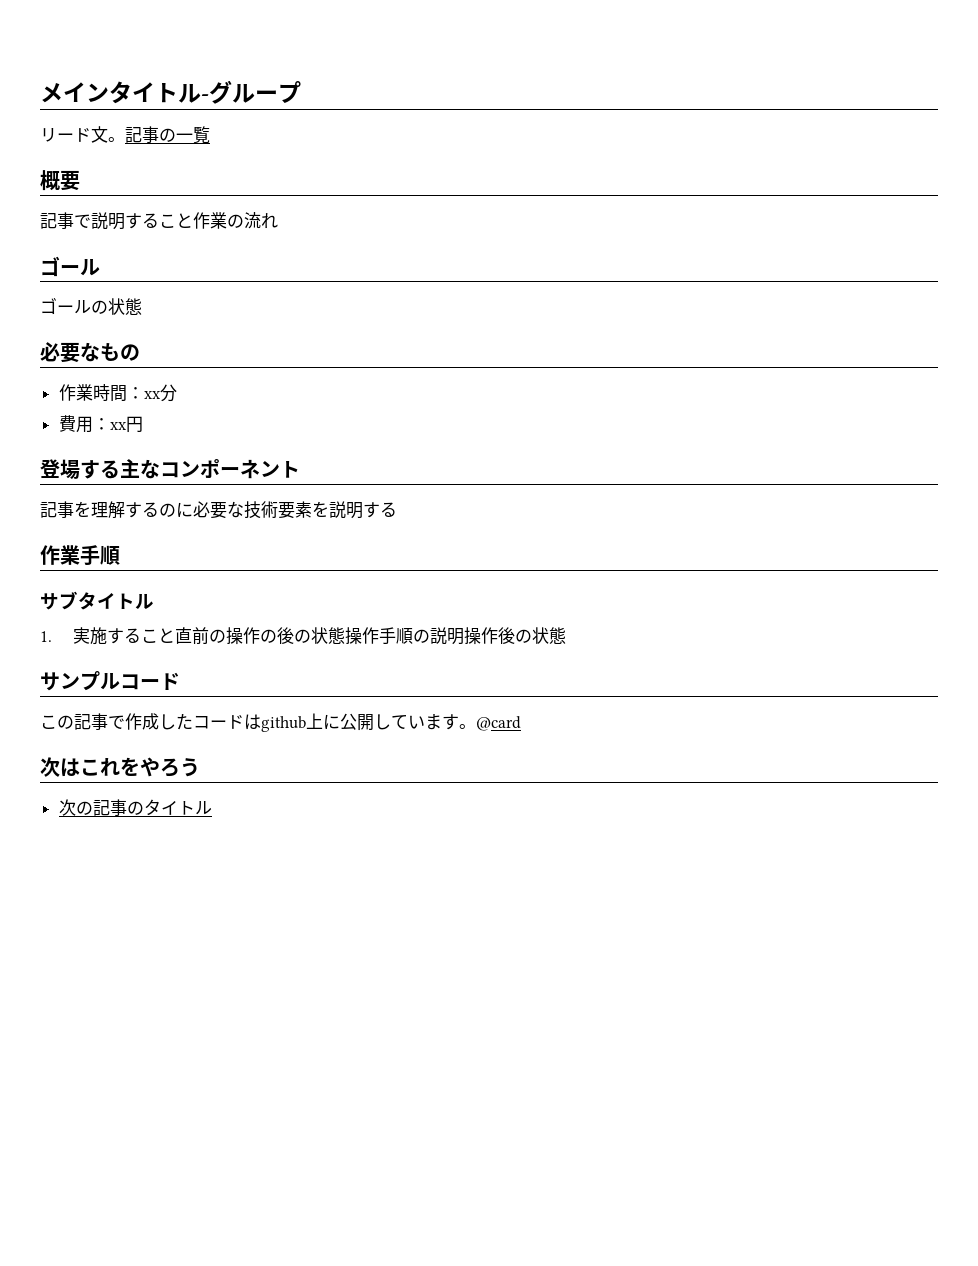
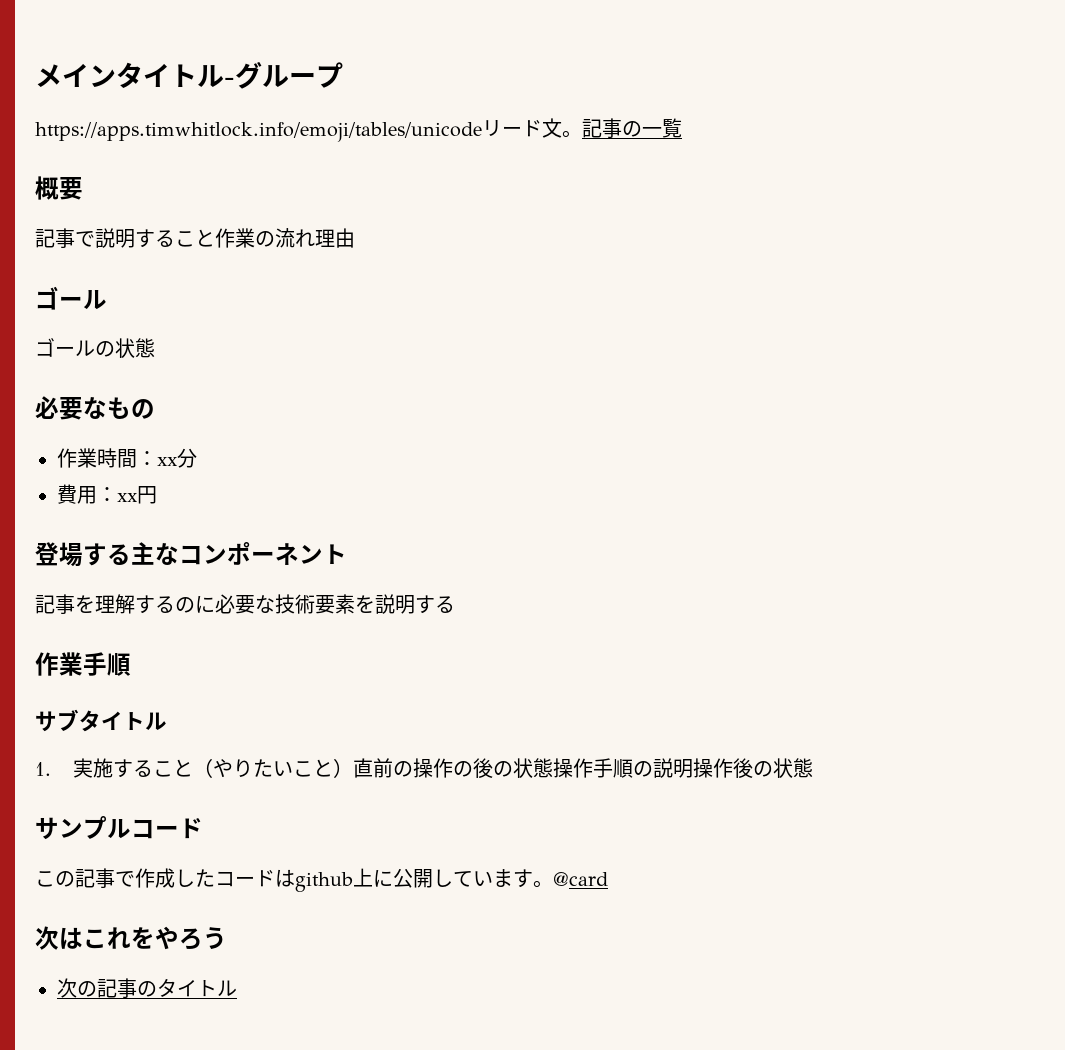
(301, 92) none -> [35,122,482,142] https://apps.timwhitlock.info/emoji/tables/unicode
(278, 221) none -> [315,228,355,248] 理由
(175, 635) none -> [192,758,353,778] （やりたいこと）

